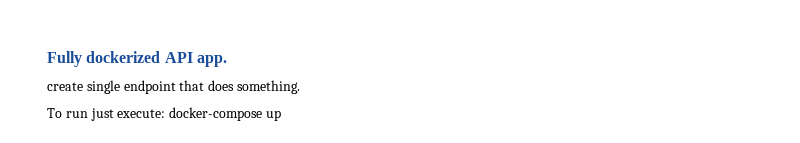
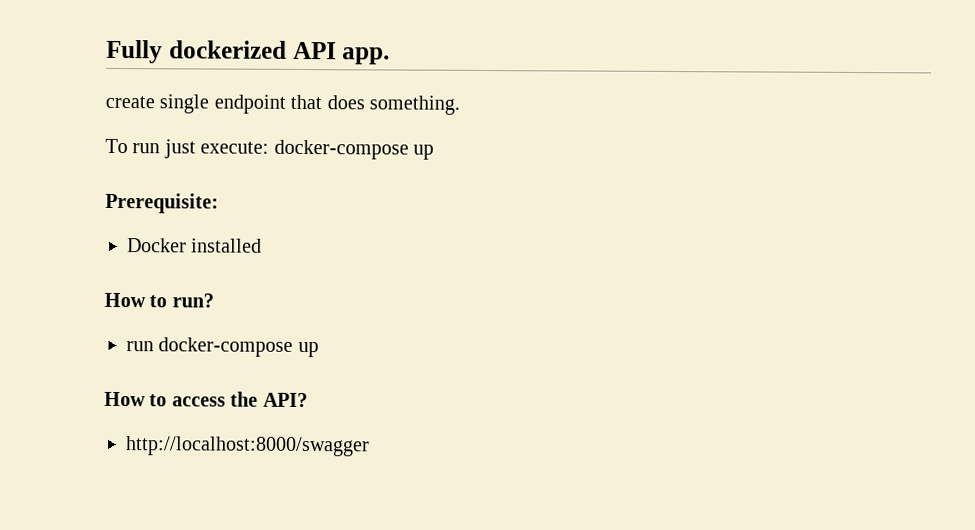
(281, 115) none -> [105,192,219,214] [127,238,263,253] [104,292,214,308] [126,337,319,358] [104,391,308,408] [125,436,370,457] // Prerequisite: // Docker installed // How to run? // run docker-compose up // How to access the API? // http://localhost:8000/swagger

